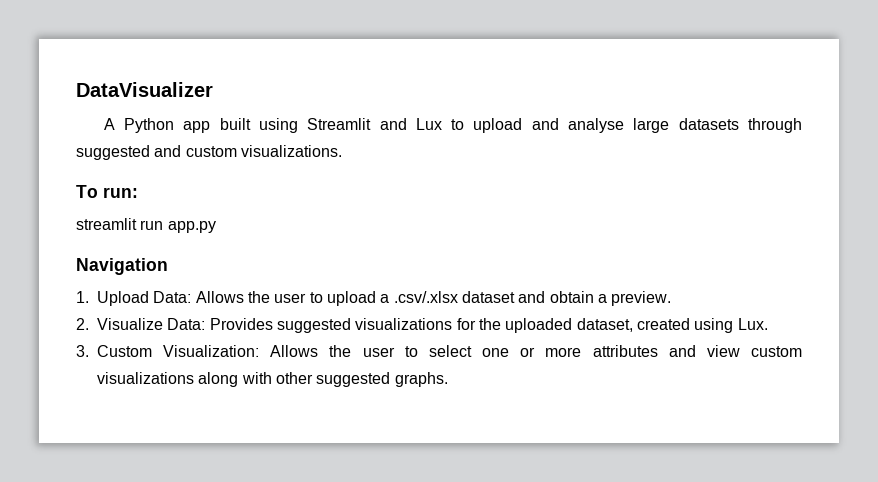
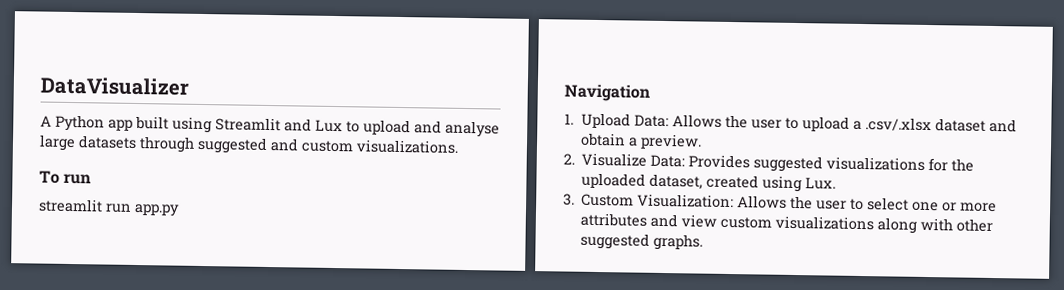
[103,187,138,198] run: -> [63,173,92,185] run

